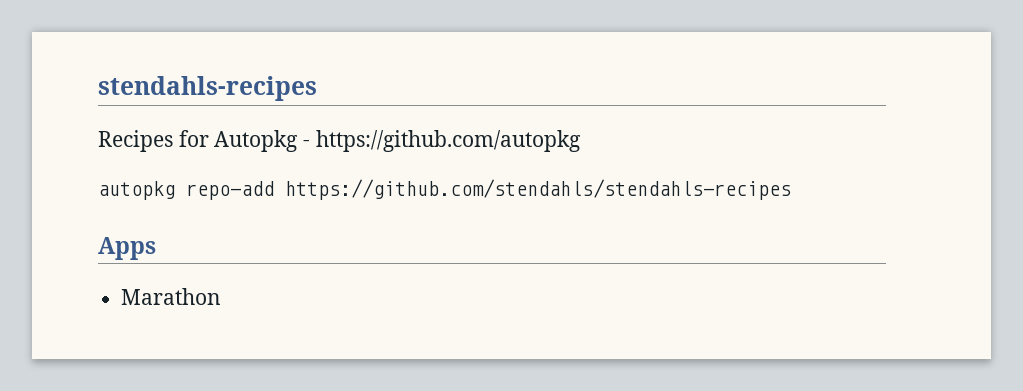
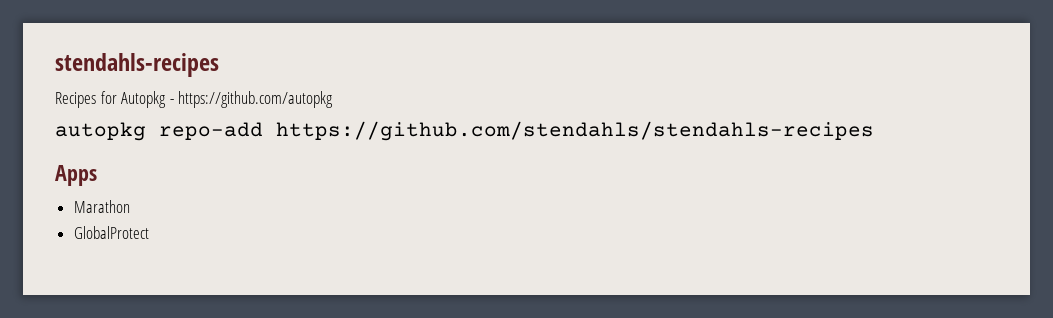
(222, 296) none -> [73,226,149,239] // GlobalProtect

